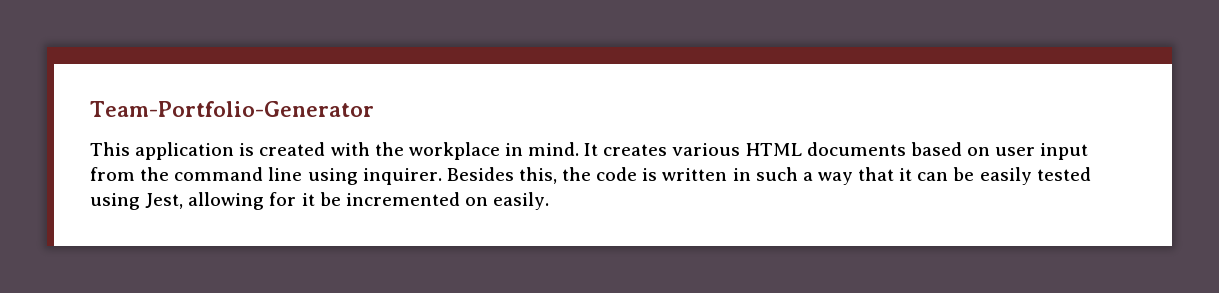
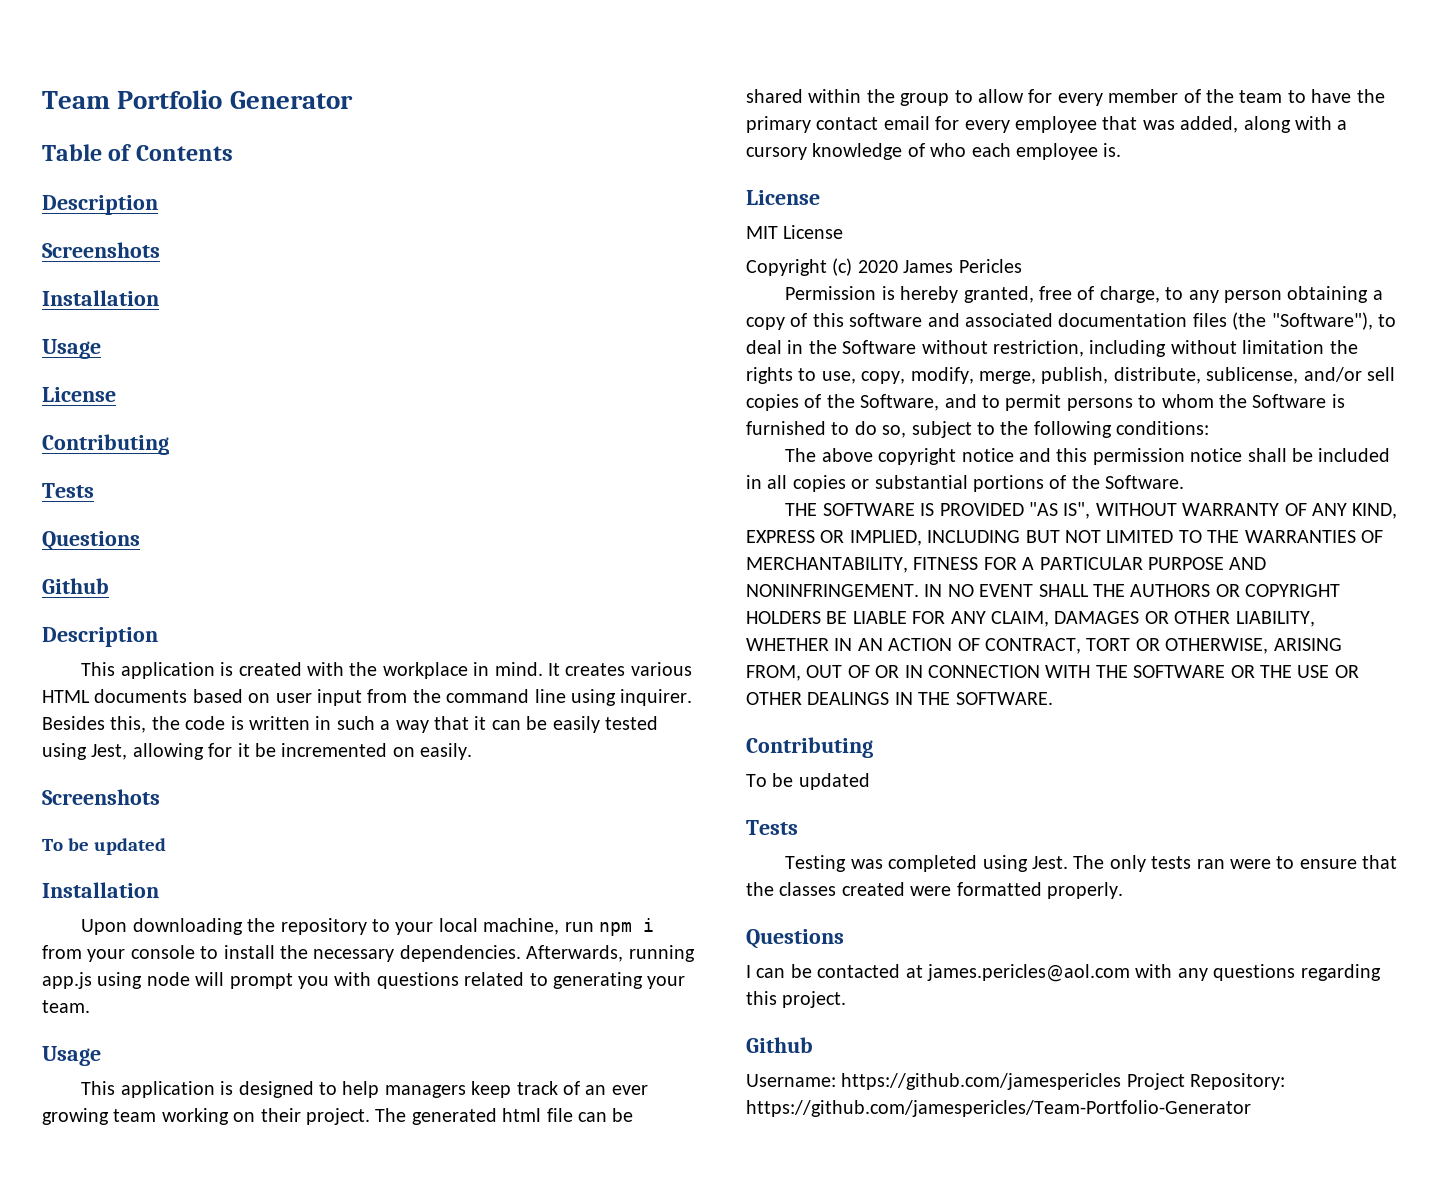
[90,101,374,117] Team-Portfolio-Generator -> [42,90,353,109] [42,144,233,161] [42,195,158,215] [42,242,160,258] [42,290,159,306] [42,339,101,359] [42,387,116,402] [42,434,169,455] [42,483,94,498] [42,531,140,551] [42,578,109,594] [42,627,158,647] Team Portfolio Generator // Table of Contents // Description // Screenshots // Installation // Usage // License // Contributing // Tests // Questions // Github // Description
(550, 201) none -> [42,789,160,805] [42,838,167,855] [42,882,159,898] [81,918,654,936] [42,945,695,962] [42,972,686,989] [42,1000,90,1013] [42,1046,101,1066] [81,1081,648,1098] [42,1108,634,1125] [746,89,1385,106] [746,116,1348,133] [746,143,1122,160] [746,190,820,205] [746,225,844,239] [746,258,1022,276] [785,286,1383,303] [746,312,1396,330] [746,340,1358,357] [746,367,1395,384] [746,394,1345,411] [746,421,1210,438] [785,448,1391,465] [746,475,1185,492] [785,502,1398,519] [746,530,1383,546] [746,557,1267,573] [746,584,1341,597] [746,611,1315,627] [746,638,1342,654] [746,665,1359,681] [746,692,1053,705] [746,737,873,758] [746,773,870,790] [746,820,798,835] [785,855,1398,872] [746,882,1123,899] [746,929,844,949] [746,964,1381,982] [746,991,847,1008] [746,1037,813,1053] [746,1073,1286,1090] [746,1100,1251,1117] // Screenshots // To be updated // Installation // Upon downloading the repository to your local machine, run npm i from your console to install the necessary dependencies. Afterwards, running app.js using node will prompt you with questions related to generating your team. // Usage // This application is designed to help managers keep track of an ever growing team working on their project. The generated html file can be shared within the group to allow for every member of the team to have the primary contact email for every employee that was added, along with a cursory knowledge of who each employee is. // License // MIT License // Copyright (c) 2020 James Pericles // Permission is hereby granted, free of charge, to any person obtaining a copy of this software and associated documentation files (the "Software"), to deal in the Software without restriction, including without limitation the rights to use, copy, modify, merge, publish, distribute, sublicense, and/or sell copies of the Software, and to permit persons to whom the Software is furnished to do so, subject to the following conditions: // The above copyright notice and this permission notice shall be included in all copies or substantial portions of the Software. // THE SOFTWARE IS PROVIDED "AS IS", WITHOUT WARRANTY OF ANY KIND, EXPRESS OR IMPLIED, INCLUDING BUT NOT LIMITED TO THE WARRANTIES OF MERCHANTABILITY, FITNESS FOR A PARTICULAR PURPOSE AND NONINFRINGEMENT. IN NO EVENT SHALL THE AUTHORS OR COPYRIGHT HOLDERS BE LIABLE FOR ANY CLAIM, DAMAGES OR OTHER LIABILITY, WHETHER IN AN ACTION OF CONTRACT, TORT OR OTHERWISE, ARISING FROM, OUT OF OR IN CONNECTION WITH THE SOFTWARE OR THE USE OR OTHER DEALINGS IN THE SOFTWARE. // Contributing // To be updated // Tests // Testing was completed using Jest. The only tests ran were to ensure that the classes created were formatted properly. // Questions // I can be contacted at james.pericles@aol.com with any questions regarding this project. // Github // Username: https://github.com/jamespericles Project Repository: https://github.com/jamespericles/Team-Portfolio-Generator

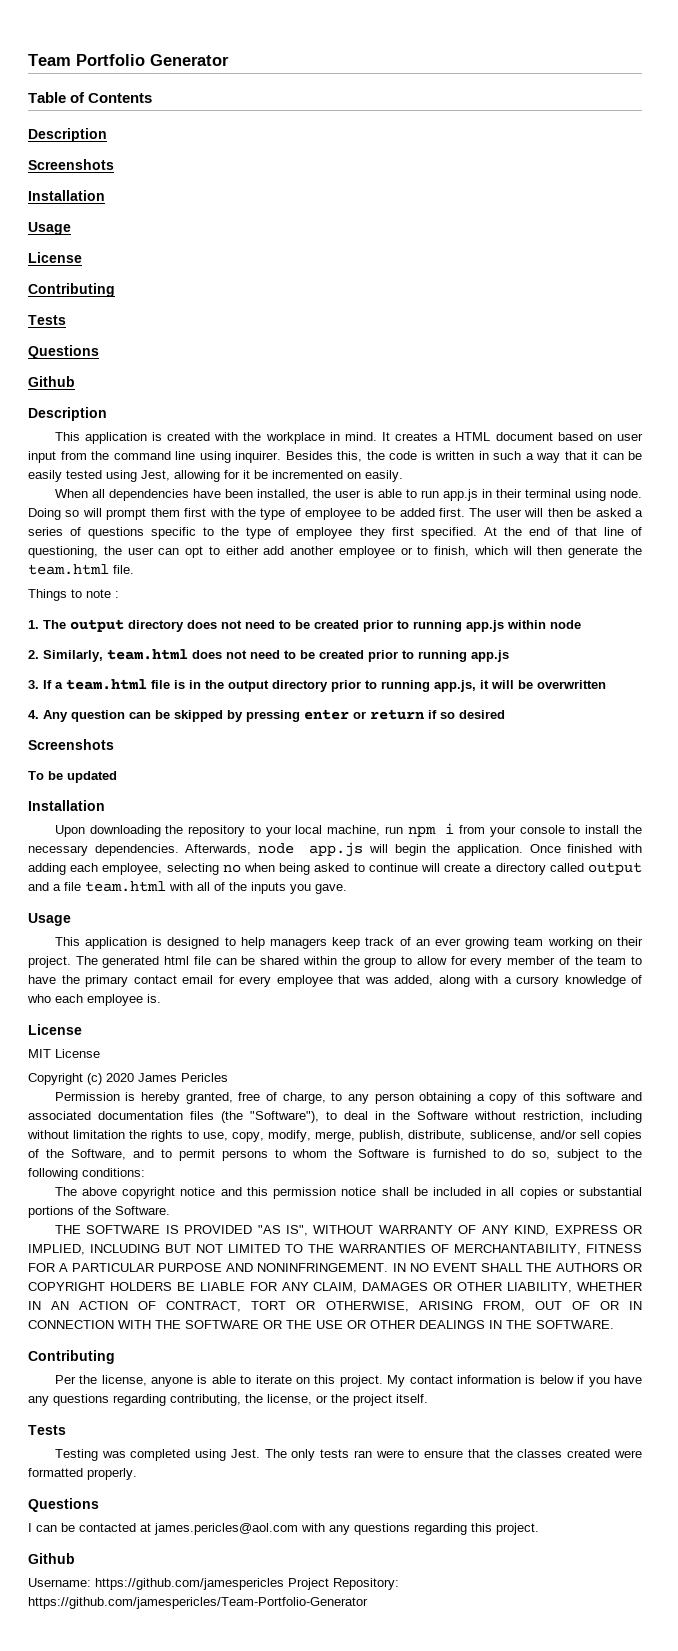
[630,662,692,676] [42,689,188,703] various HTML documents -> [443,432,553,441] a HTML document
(473, 751) none -> [54,489,642,501] [28,508,644,520] [28,527,642,539] [28,546,642,558] [28,564,134,575] [28,589,119,601] [28,619,581,632] [28,649,509,662] [28,679,606,692] [28,709,505,722] // When all dependencies have been installed, the user is able to run app.js in their terminal using node. Doing so will prompt them first with the type of employee to be added first. The user will then be asked a series of questions specific to the type of employee they first specified. At the end of that line of questioning, the user can opt to either add another employee or to finish, which will then generate the team.html file. // Things to note : // 1. The output directory does not need to be created prior to running app.js within node // 2. Similarly, team.html does not need to be created prior to running app.js // 3. If a team.html file is in the output directory prior to running app.js, it will be overwritten // 4. Any question can be skipped by pressing enter or return if so desired
[628,945,695,962] [42,972,686,989] [42,1000,90,1013] running app.js using node will prompt you with questions related to generating your team. -> [258,842,642,857] [28,862,642,875] [28,881,347,894] node app.js will begin the application. Once finished with adding each employee, selecting no when being asked to continue will create a directory called output and a file team.html with all of the inputs you gave.
[746,773,870,790] To be updated -> [54,1375,643,1387] [28,1394,428,1406] Per the license, anyone is able to iterate on this project. My contact information is below if you have any questions regarding contributing, the license, or the project itself.

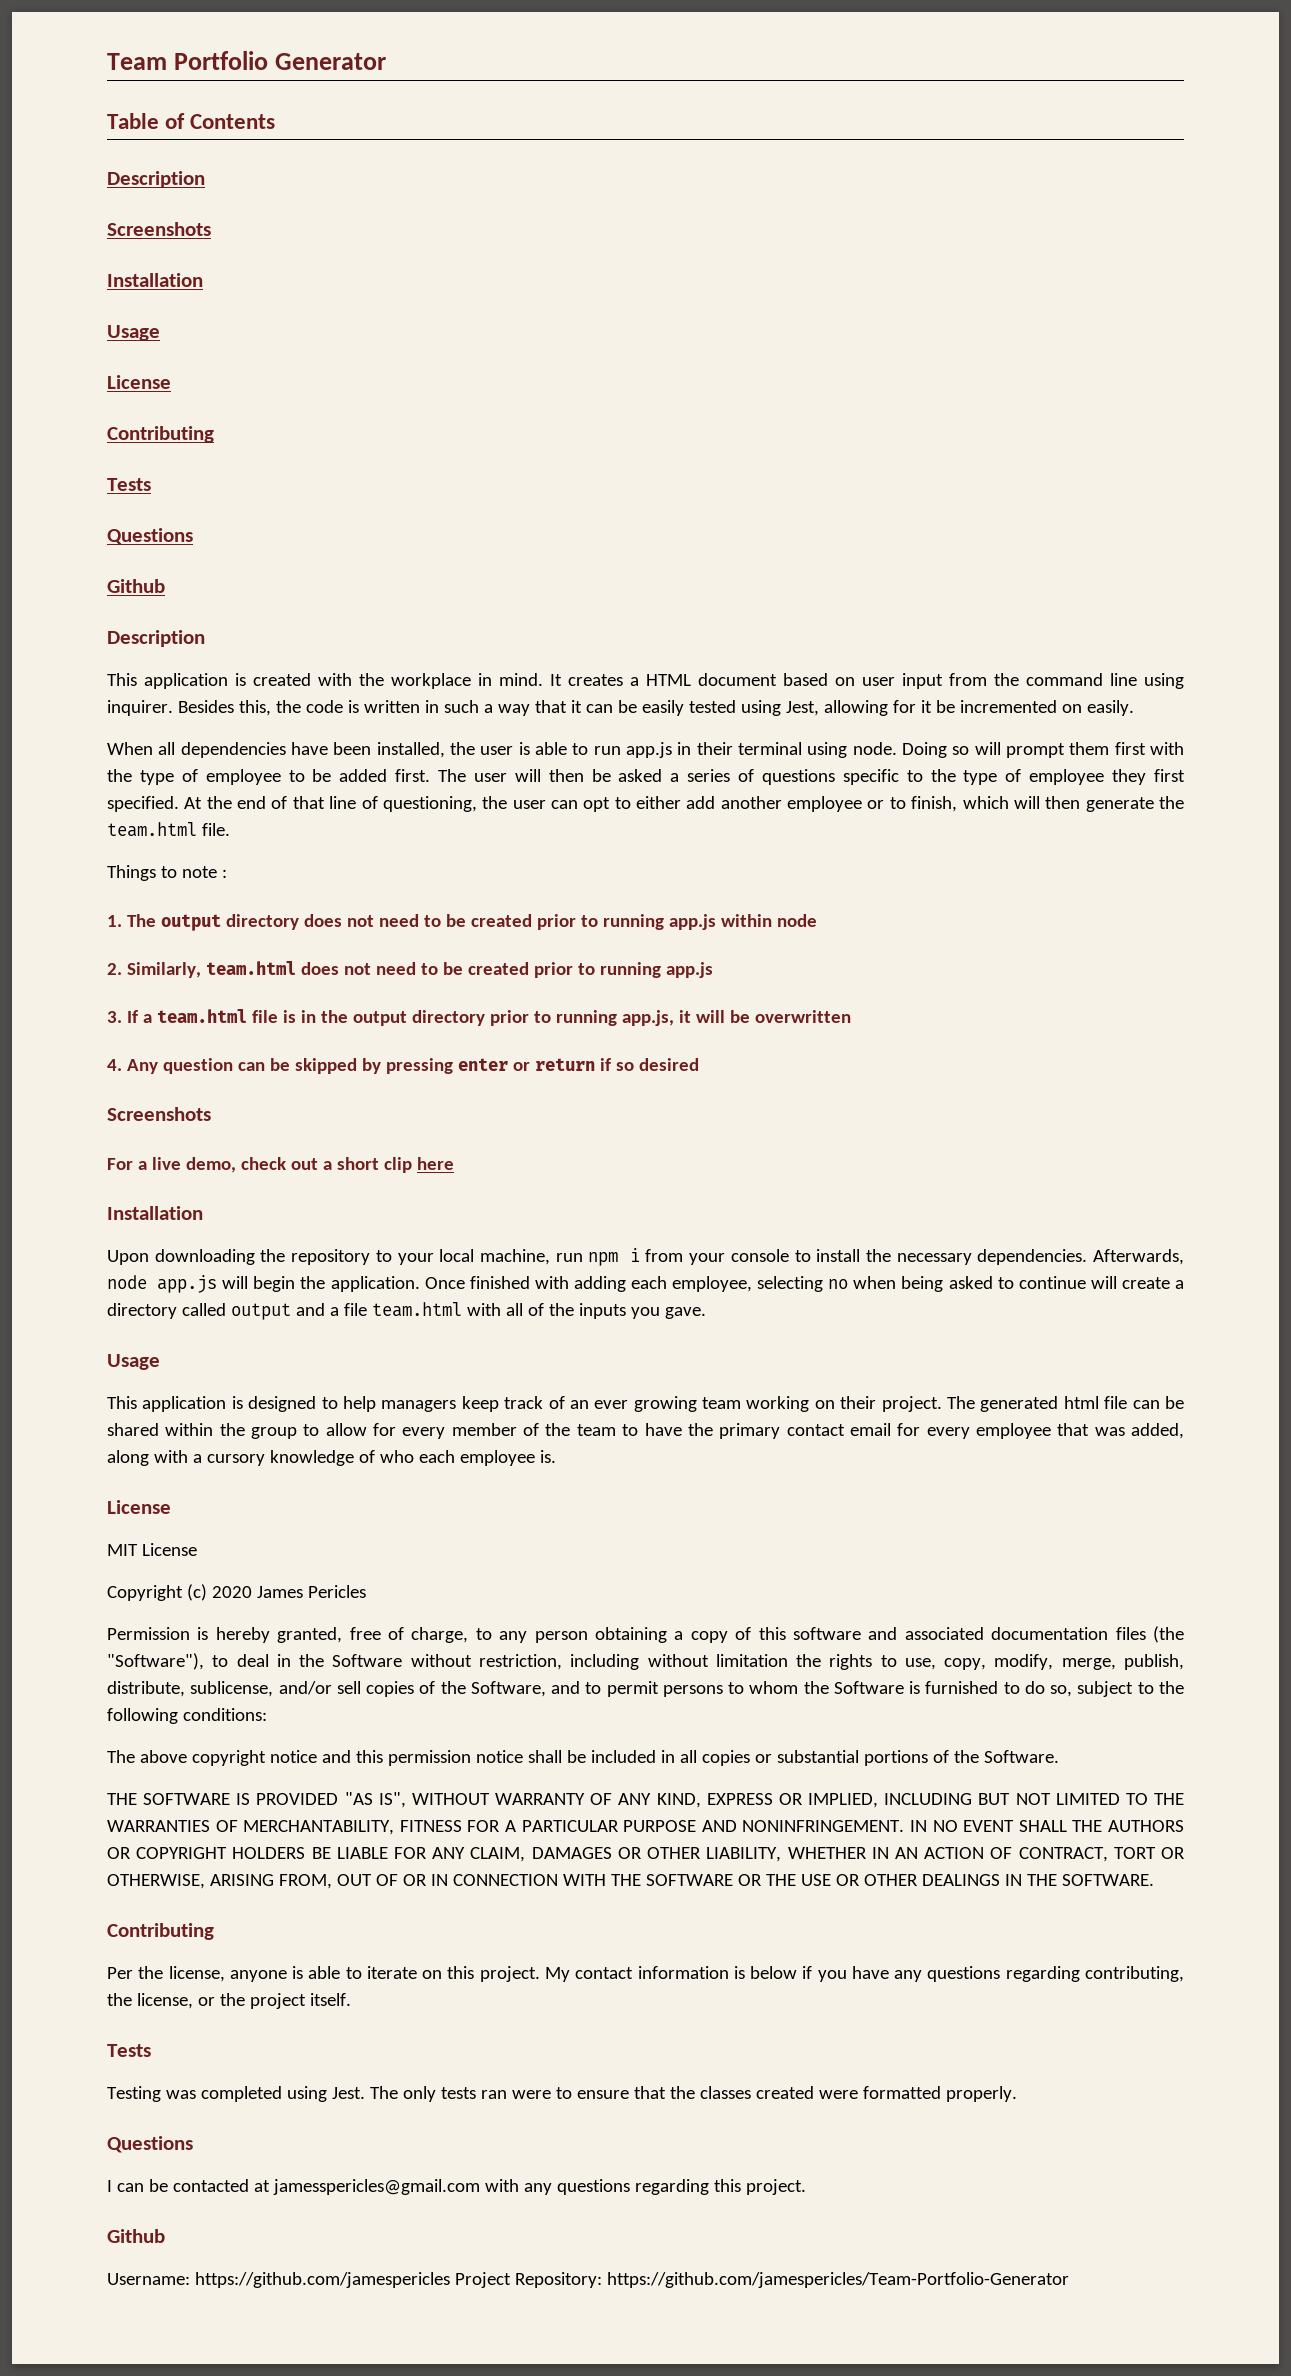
[28,771,117,783] To be updated -> [107,1157,454,1173] For a live demo, check out a short clip here
[154,1523,298,1535] james.pericles@aol.com -> [272,2179,480,2195] jamesspericles@gmail.com

